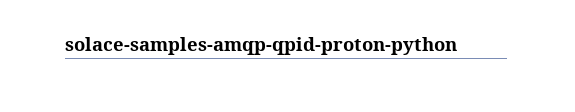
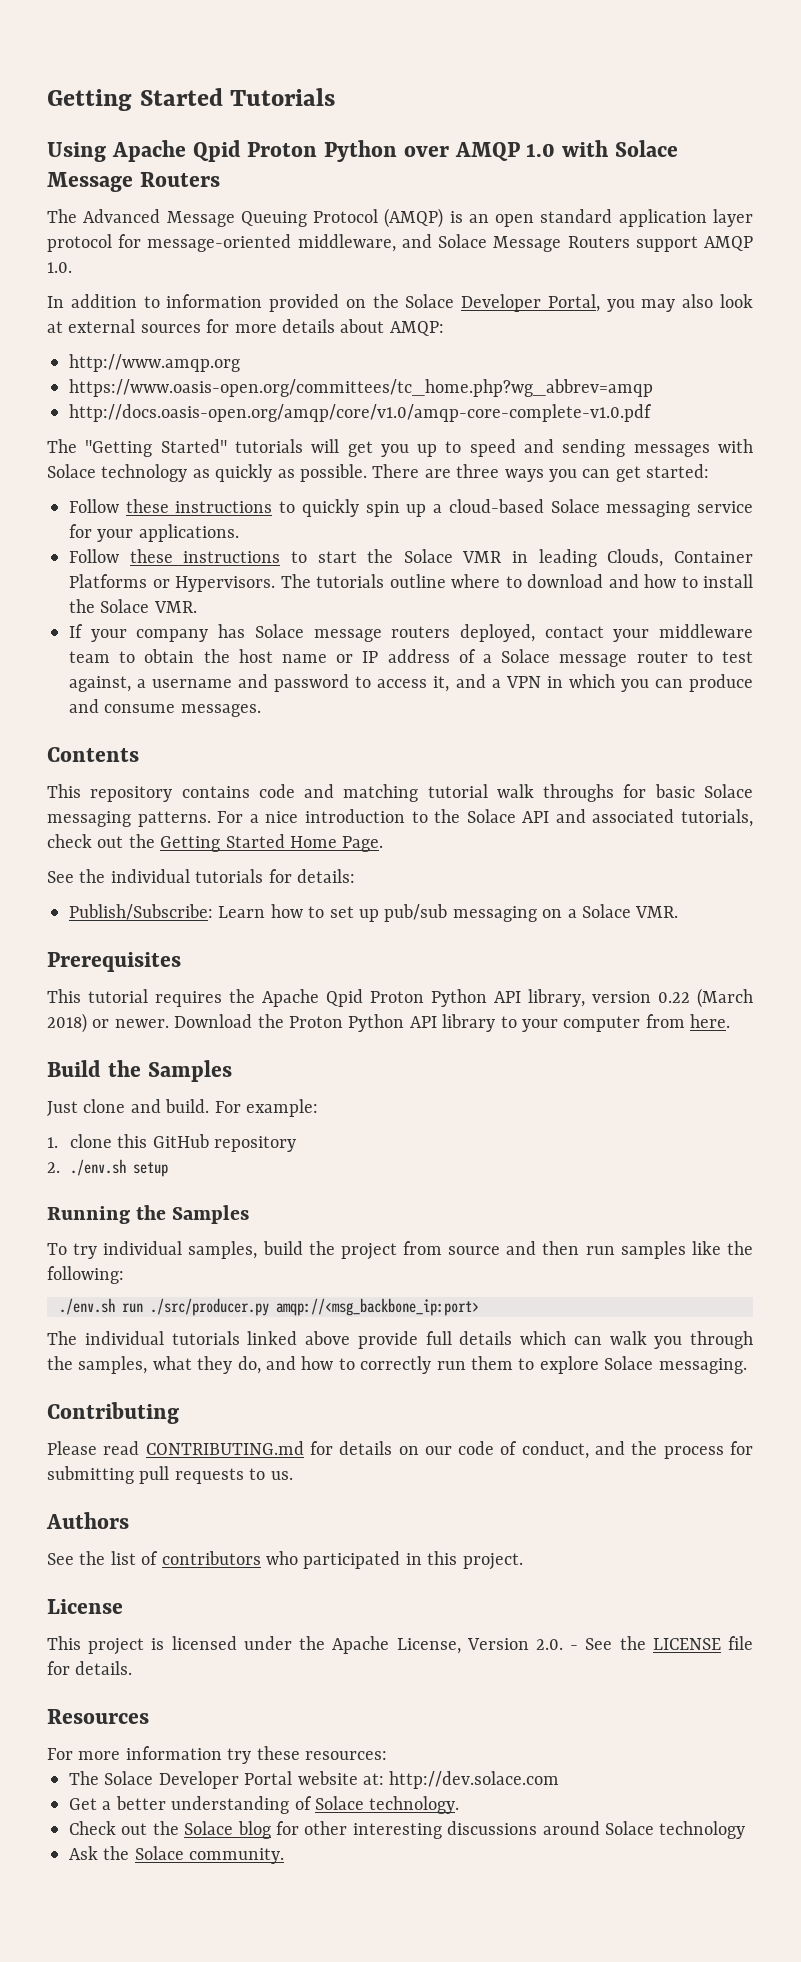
[65,37,457,55] solace-samples-amqp-qpid-proton-python -> [47,88,336,111] [47,140,678,162] [47,172,220,192] [47,208,753,228] [47,234,753,252] [47,262,72,273] [47,294,753,312] [47,319,444,336] [69,354,240,372] [69,379,653,397] [69,404,652,422] [47,439,753,457] [47,464,710,482] [69,499,754,517] [69,524,239,542] [69,549,753,567] [69,574,753,592] [69,599,197,613] [69,624,753,642] [69,649,754,667] [69,674,754,692] [69,699,261,717] [47,747,139,762] [47,784,753,802] [47,809,753,827] [47,834,384,852] [47,869,355,883] [69,904,679,922] [47,952,181,972] [47,988,753,1008] [47,1013,731,1033] [47,1060,232,1082] [47,1099,318,1117] [47,1134,296,1152] [47,1159,168,1177] [47,1205,250,1224] [47,1241,753,1260] [47,1266,124,1284] [59,1298,479,1316] [47,1331,753,1349] [47,1356,747,1374] [47,1402,179,1424] [47,1441,753,1459] [47,1466,293,1484] [46,1512,129,1529] [47,1551,523,1570] [47,1599,123,1614] [47,1636,753,1655] [47,1661,133,1675] [47,1709,149,1724] [47,1746,387,1764] [69,1771,560,1789] [69,1796,460,1814] [69,1821,746,1839] [69,1846,285,1864] Getting Started Tutorials // Using Apache Qpid Proton Python over AMQP 1.0 with Solace Message Routers // The Advanced Message Queuing Protocol (AMQP) is an open standard application layer protocol for message-oriented middleware, and Solace Message Routers support AMQP 1.0. // In addition to information provided on the Solace Developer Portal, you may also look at external sources for more details about AMQP: // http://www.amqp.org // https://www.oasis-open.org/committees/tc_home.php?wg_abbrev=amqp // http://docs.oasis-open.org/amqp/core/v1.0/amqp-core-complete-v1.0.pdf // The "Getting Started" tutorials will get you up to speed and sending messages with Solace technology as quickly as possible. There are three ways you can get started: // Follow these instructions to quickly spin up a cloud-based Solace messaging service for your applications. // Follow these instructions to start the Solace VMR in leading Clouds, Container Platforms or Hypervisors. The tutorials outline where to download and how to install the Solace VMR. // If your company has Solace message routers deployed, contact your middleware team to obtain the host name or IP address of a Solace message router to test against, a username and password to access it, and a VPN in which you can produce and consume messages. // Contents // This repository contains code and matching tutorial walk throughs for basic Solace messaging patterns. For a nice introduction to the Solace API and associated tutorials, check out the Getting Started Home Page. // See the individual tutorials for details: // Publish/Subscribe: Learn how to set up pub/sub messaging on a Solace VMR. // Prerequisites // This tutorial requires the Apache Qpid Proton Python API library, version 0.22 (March 2018) or newer. Download the Proton Python API library to your computer from here. // Build the Samples // Just clone and build. For example: // 1. clone this GitHub repository // 2. ./env.sh setup // Running the Samples // To try individual samples, build the project from source and then run samples like the following: // ./env.sh run ./src/producer.py amqp://<msg_backbone_ip:port> // The individual tutorials linked above provide full details which can walk you through the samples, what they do, and how to correctly run them to explore Solace messaging. // Contributing // Please read CONTRIBUTING.md for details on our code of conduct, and the process for submitting pull requests to us. // Authors // See the list of contributors who participated in this project. // License // This project is licensed under the Apache License, Version 2.0. - See the LICENSE file for details. // Resources // For more information try these resources: // The Solace Developer Portal website at: http://dev.solace.com // Get a better understanding of Solace technology. // Check out the Solace blog for other interesting discussions around Solace technology // Ask the Solace community.

